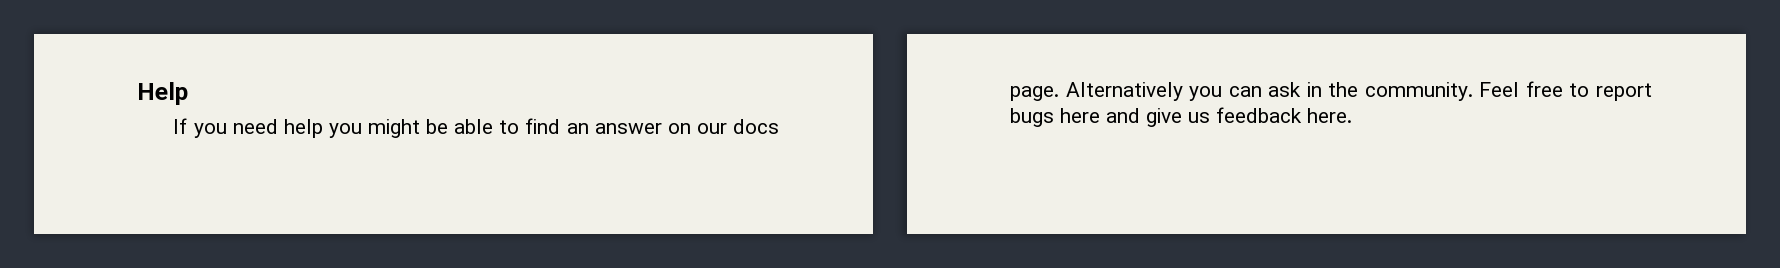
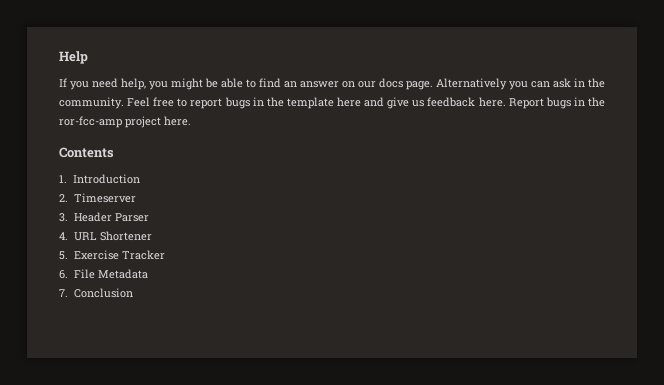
[283,119,323,138] help -> [121,78,146,90] help,
(1054, 117) none -> [252,97,334,109] in the template
(1352, 115) none -> [508,97,605,109] [59,116,191,128] [59,147,114,158] [59,174,141,184] [59,193,136,203] [59,212,149,222] [59,231,152,241] [59,250,165,260] [59,269,148,279] [59,288,133,298] Report bugs in the ror-fcc-amp project here. // Contents // 1. Introduction // 2. Timeserver // 3. Header Parser // 4. URL Shortener // 5. Exercise Tracker // 6. File Metadata // 7. Conclusion

